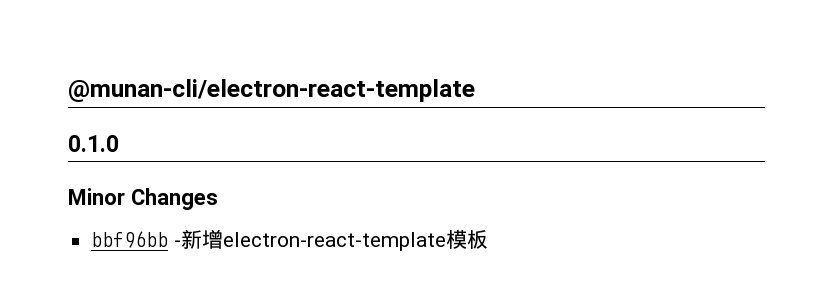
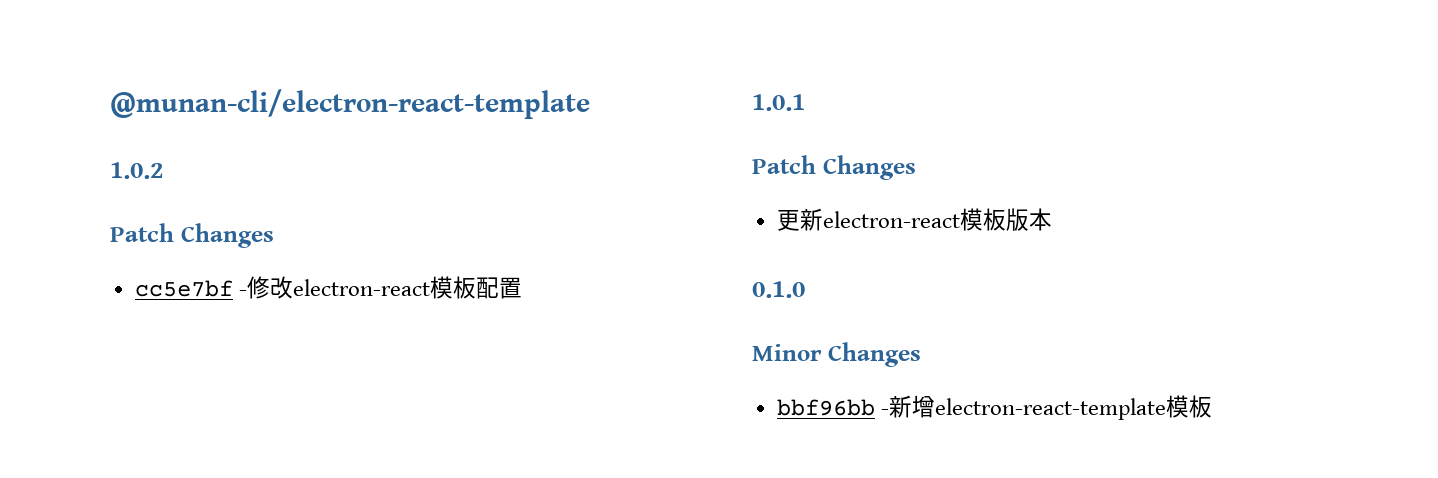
(475, 90) none -> [110,162,163,179] [110,223,274,248] [134,276,522,299] [752,94,805,111] [752,155,916,180] [776,208,1052,231] // 1.0.2 // Patch Changes // cc5e7bf -修改electron-react模板配置 // 1.0.1 // Patch Changes // 更新electron-react模板版本

